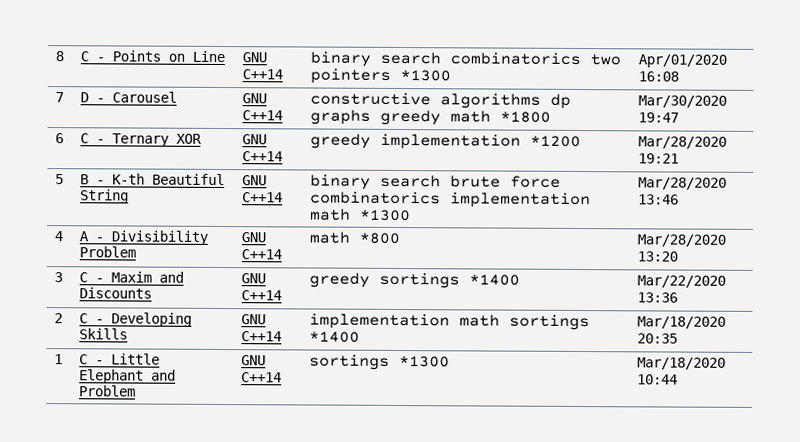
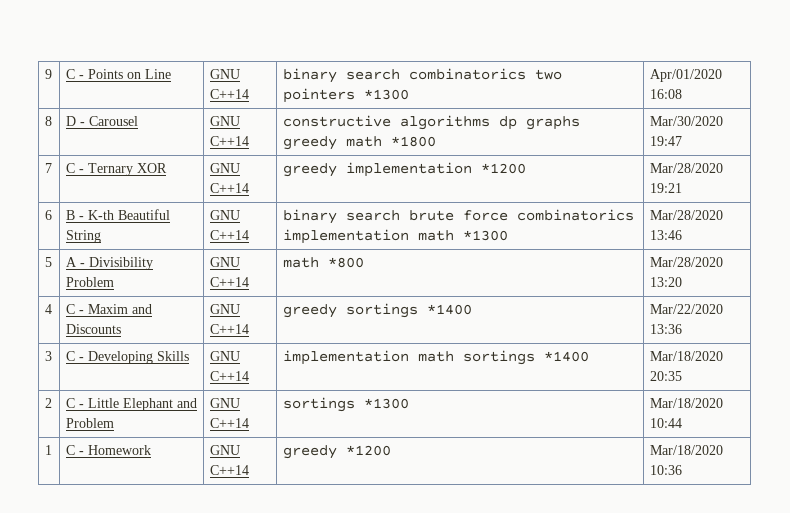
[55,51,65,62] 8 -> [44,69,52,79] 9
[55,92,65,103] 7 -> [44,116,52,126] 8
[55,133,65,144] 6 -> [44,163,52,173] 7
[55,174,65,185] 5 -> [44,210,52,220] 6
[54,231,64,242] 4 -> [44,257,52,267] 5
[54,272,64,283] 3 -> [44,304,52,314] 4
[54,313,64,324] 2 -> [44,351,52,361] 3
[54,354,64,365] 1 -> [44,398,52,408] 2
(679, 379) none -> [44,445,52,455] [65,445,151,455] [209,445,240,455] [209,465,249,475] [282,445,391,459] [649,445,723,455] [649,465,682,475] // 1 | C - Homework | GNU C++14 | greedy *1200 | Mar/18/2020 10:36

